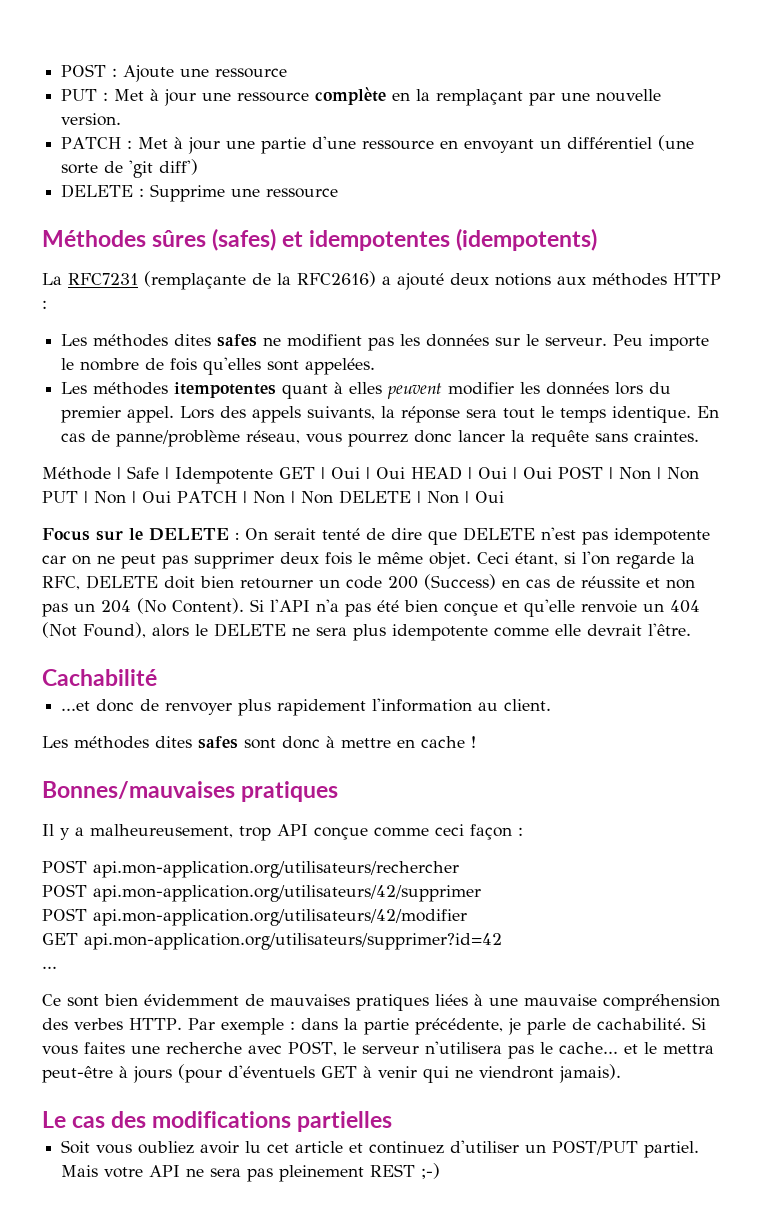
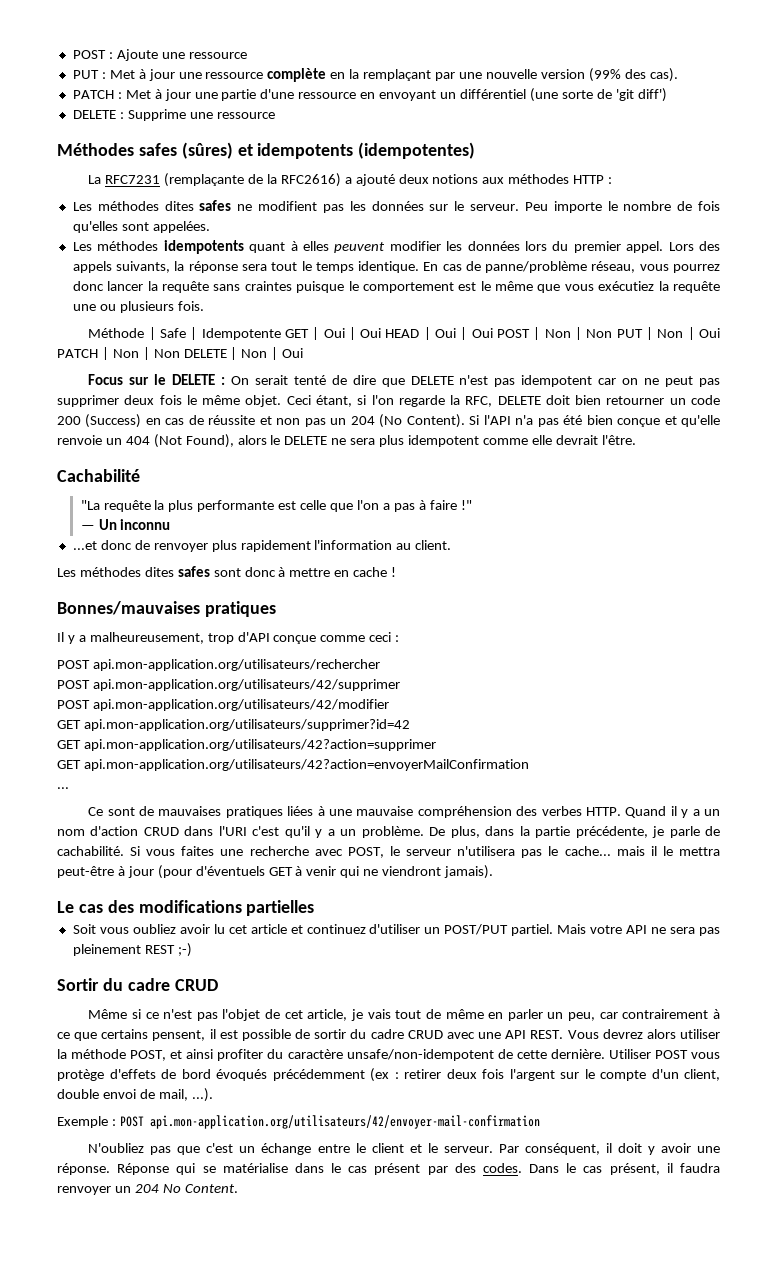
[61,113,122,126] version. -> [540,68,678,82] version (99% des cas).
[152,228,598,251] sûres (safes) et idempotentes (idempotents) -> [138,142,476,159] safes (sûres) et idempotents (idempotentes)
[174,382,277,398] itempotentes -> [163,240,244,254] idempotents
[634,430,700,442] craintes. -> [244,281,720,293] [72,301,204,313] craintes puisque le comportement est le même que vous exécutiez la requête une ou plusieurs fois.
[614,528,710,545] idempotente -> [521,375,593,387] idempotent
[392,624,488,641] idempotente -> [408,435,480,447] idempotent
(157, 677) none -> [80,500,472,512] [80,519,171,530] // "La requête la plus performante est celle que l'on a pas à faire !" // — Un inconnu
[277,824,308,836] API -> [237,632,270,642] d'API
[470,824,512,840] façon -> (392, 637) none
(502, 941) none -> [57,739,436,751] [57,759,529,771] // GET api.mon-application.org/utilisateurs/42?action=supprimer // GET api.mon-application.org/utilisateurs/42?action=envoyerMailConfirmation
[104,994,239,1006] bien évidemment -> (135, 811) none
[187,1018,295,1035] Par exemple : -> [625,806,720,818] [57,826,480,838] Quand il y a un nom d'action CRUD dans l'URI c'est qu'il y a un problème. De plus,
[623,1044,638,1054] et -> [616,846,657,856] mais il
[133,1066,172,1083] jours -> [127,866,154,878] jour
(441, 1171) none -> [57,978,218,991] [88,1009,721,1021] [57,1029,720,1041] [57,1049,720,1061] [57,1068,720,1082] [57,1088,213,1102] [57,1115,540,1129] [88,1143,721,1155] [57,1163,720,1175] [57,1184,238,1195] // Sortir du cadre CRUD // Même si ce n'est pas l'objet de cet article, je vais tout de même en parler un peu, car contrairement à ce que certains pensent, il est possible de sortir du cadre CRUD avec une API REST. Vous devrez alors utiliser la méthode POST, et ainsi profiter du caractère unsafe/non-idempotent de cette dernière. Utiliser POST vous protège d'effets de bord évoqués précédemment (ex : retirer deux fois l'argent sur le compte d'un client, double envoi de mail, ...). // Exemple : POST api.mon-application.org/utilisateurs/42/envoyer-mail-confirmation // N'oubliez pas que c'est un échange entre le client et le serveur. Par conséquent, il doit y avoir une réponse. Réponse qui se matérialise dans le cas présent par des codes. Dans le cas présent, il faudra renvoyer un 204 No Content.

